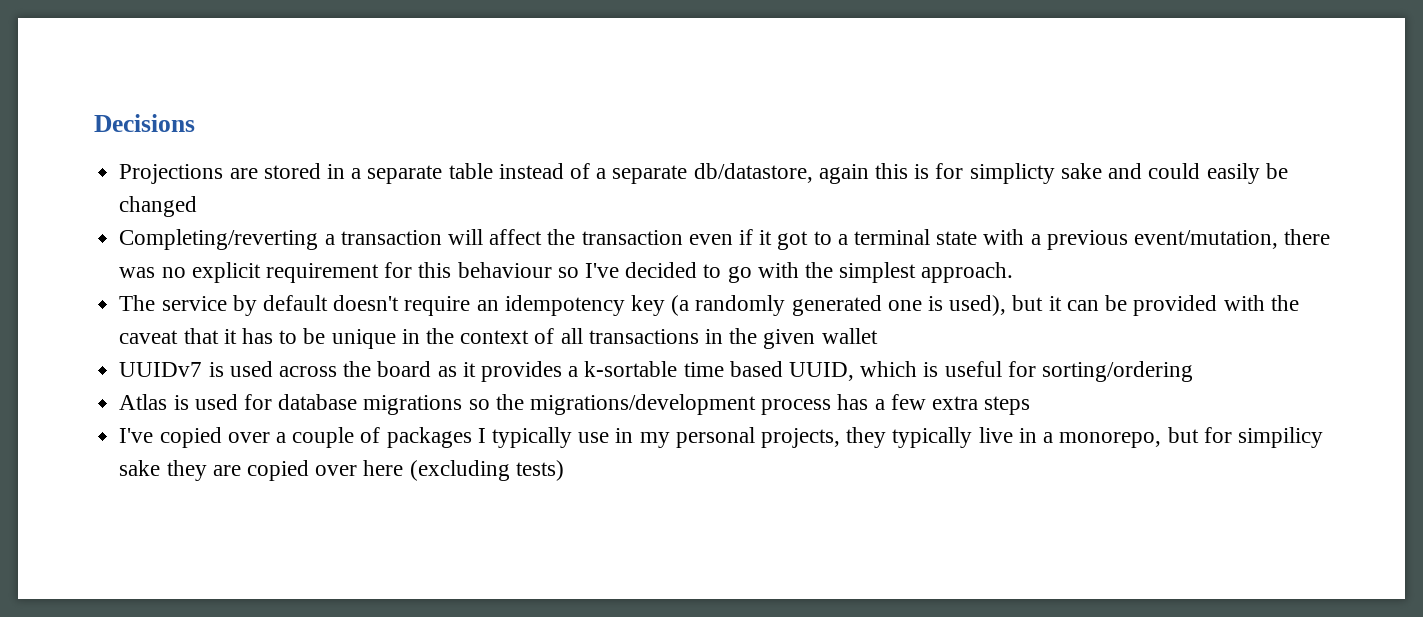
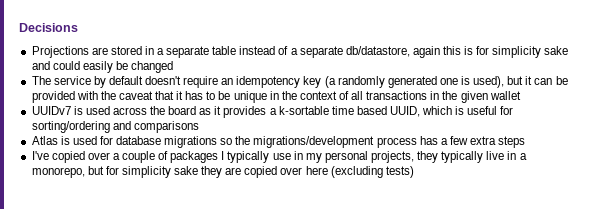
[969,163,1055,184] simplicty -> [492,46,542,58] simplicity
[119,229,1331,250] [119,262,1014,283] // Completing/reverting a transaction will affect the transaction even if it got to a terminal state with a previous event/mutation, there was no explicit requirement for this behaviour so I've decided to go with the simplest approach. -> (174, 67) none
(1194, 371) none -> [112,121,199,133] and comparisons
[1237,427,1323,448] simpilicy -> [121,166,171,178] simplicity

